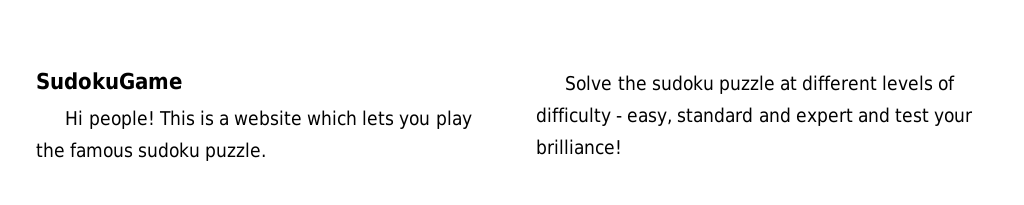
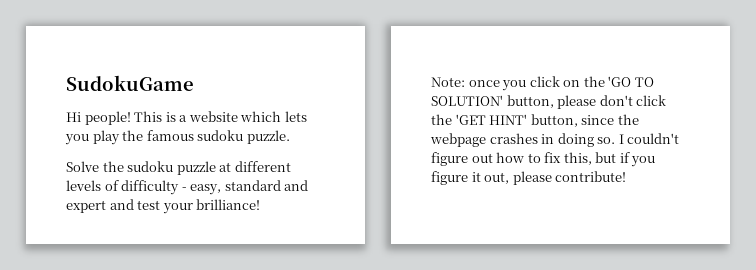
(622, 147) none -> [431,76,654,91] [431,95,667,109] [431,114,639,127] [430,133,680,147] [431,152,656,167] [431,171,627,185] // Note: once you click on the 'GO TO SOLUTION' button, please don't click the 'GET HINT' button, since the webpage crashes in doing so. I couldn't figure out how to fix this, but if you figure it out, please contribute!

